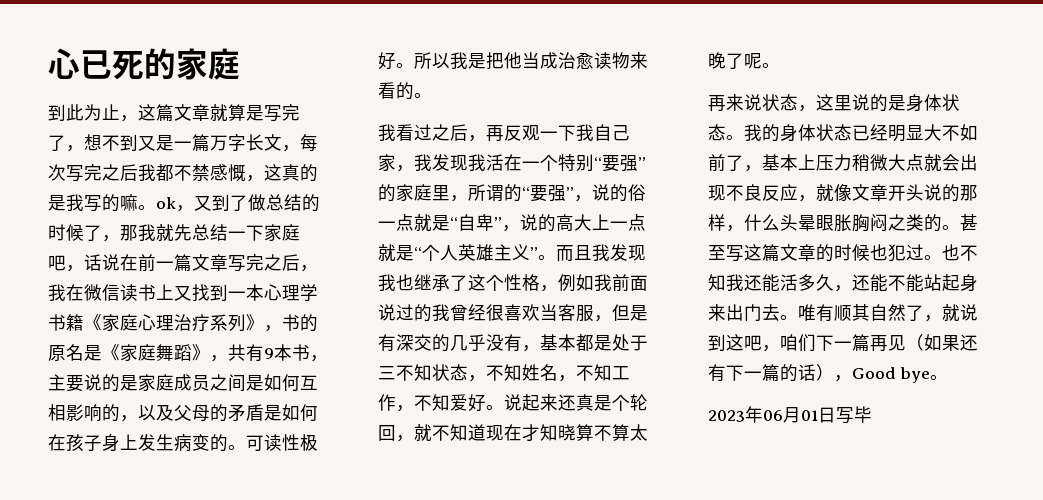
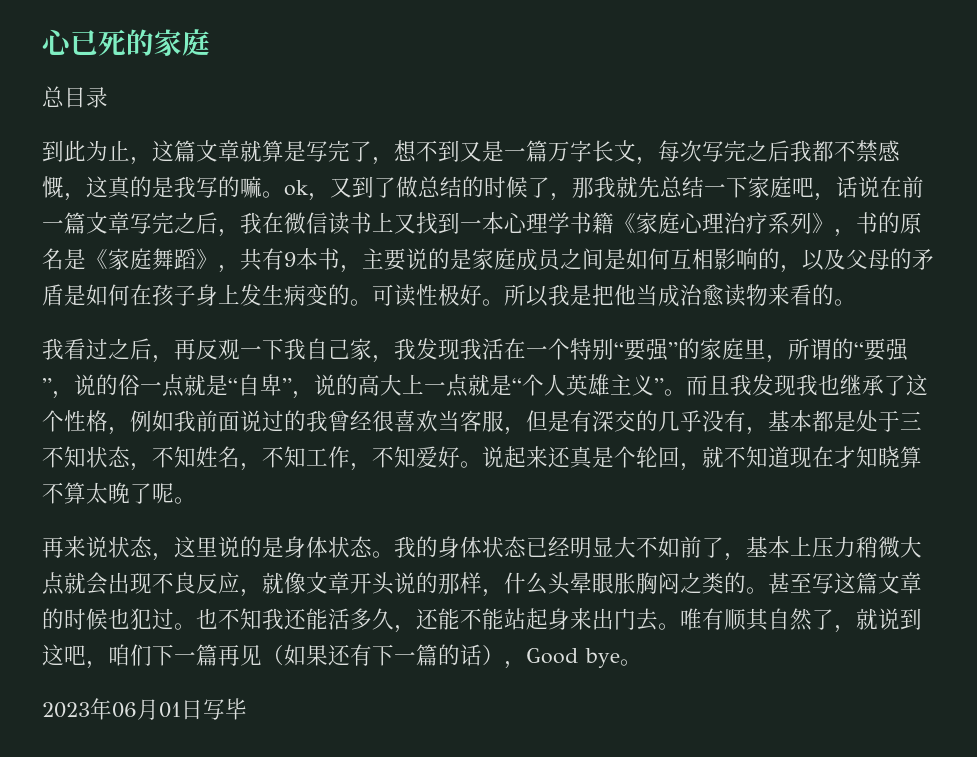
(240, 64) none -> [42,86,108,108] // 总目录

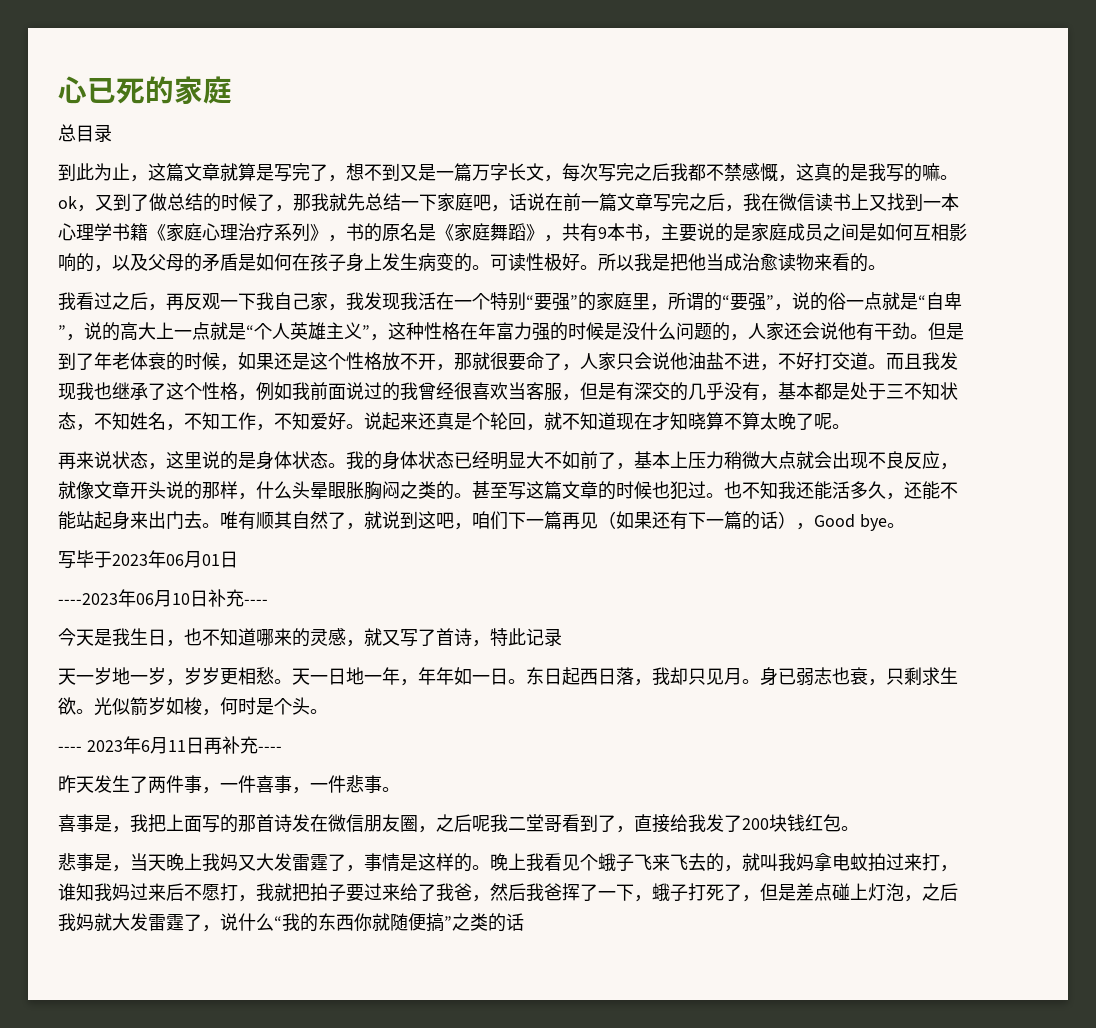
(664, 385) none -> [370,322,964,341] [58,352,868,371] ，这种性格在年富力强的时候是没什么问题的，人家还会说他有干劲。但是到了年老体衰的时候，如果还是这个性格放不开，那就很要命了，人家只会说他油盐不进，不好打交道
(642, 662) none -> [58,550,112,569] 写毕于
[203,698,247,720] 写毕 -> [58,589,268,607] [58,628,562,647] [58,667,958,686] [58,697,328,716] [58,736,282,755] [58,775,400,794] [58,814,859,833] [58,853,958,872] [58,883,958,902] [58,913,524,932] // ----2023年06月10日补充---- // 今天是我生日，也不知道哪来的灵感，就又写了首诗，特此记录 // 天一岁地一岁，岁岁更相愁。天一日地一年，年年如一日。东日起西日落，我却只见月。身已弱志也衰，只剩求生欲。光似箭岁如梭，何时是个头。 // ---- 2023年6月11日再补充---- // 昨天发生了两件事，一件喜事，一件悲事。 // 喜事是，我把上面写的那首诗发在微信朋友圈，之后呢我二堂哥看到了，直接给我发了200块钱红包。 // 悲事是，当天晚上我妈又大发雷霆了，事情是这样的。晚上我看见个蛾子飞来飞去的，就叫我妈拿电蚊拍过来打，谁知我妈过来后不愿打，我就把拍子要过来给了我爸，然后我爸挥了一下，蛾子打死了，但是差点碰上灯泡，之后我妈就大发雷霆了，说什么“我的东西你就随便搞”之类的话

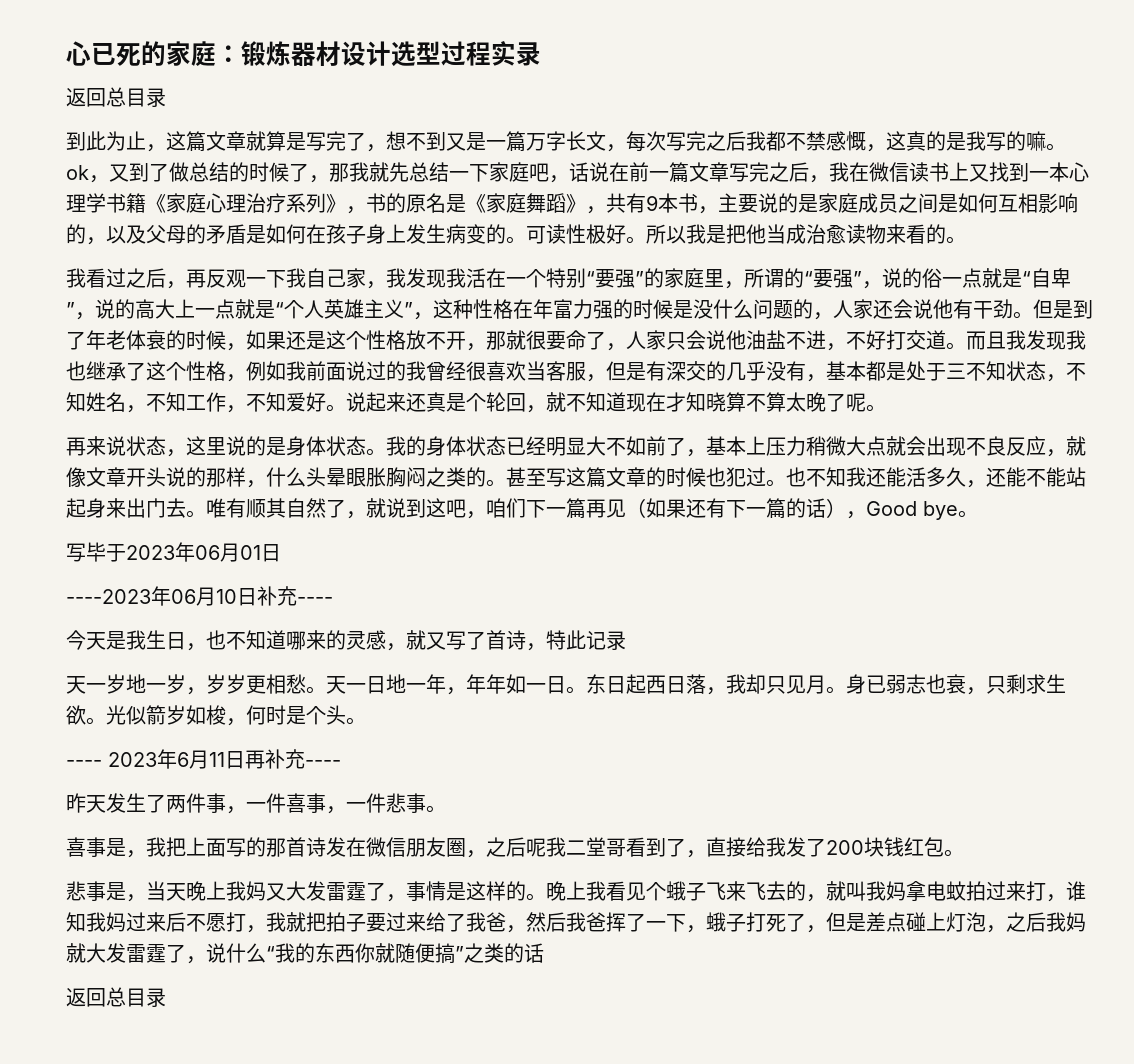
(232, 90) // -> [216,41,541,67] [66,88,106,107] ：锻炼器材设计选型过程实录 // 返回
(524, 922) none -> [66,987,166,1007] // 返回总目录

